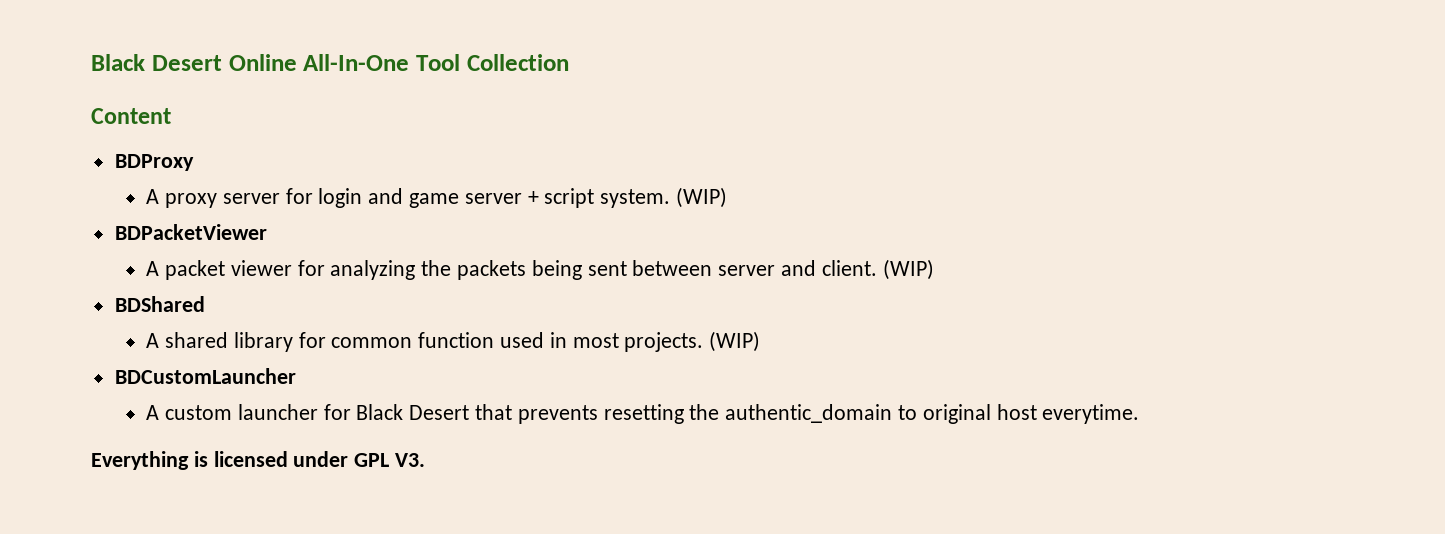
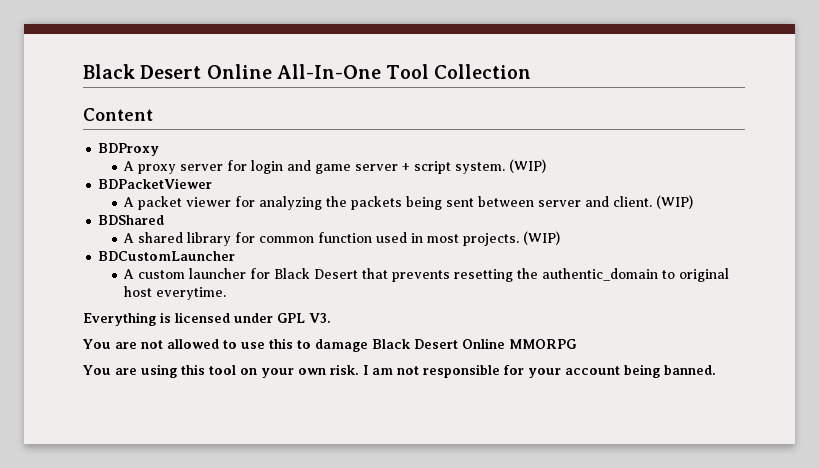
(426, 460) none -> [83,338,577,352] [83,364,716,378] // You are not allowed to use this to damage Black Desert Online MMORPG // You are using this tool on your own risk. I am not responsible for your account being banned.

